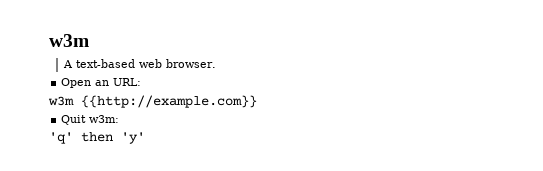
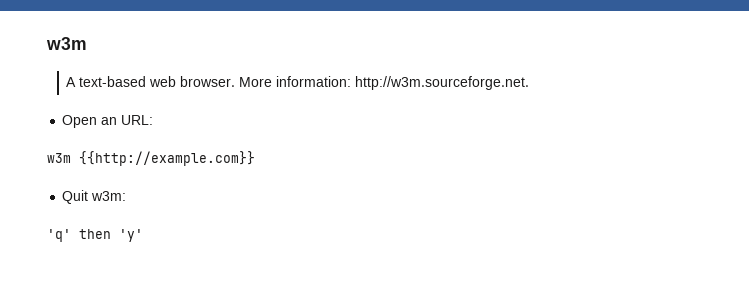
(216, 63) none -> [239,76,530,90] More information: http://w3m.sourceforge.net.

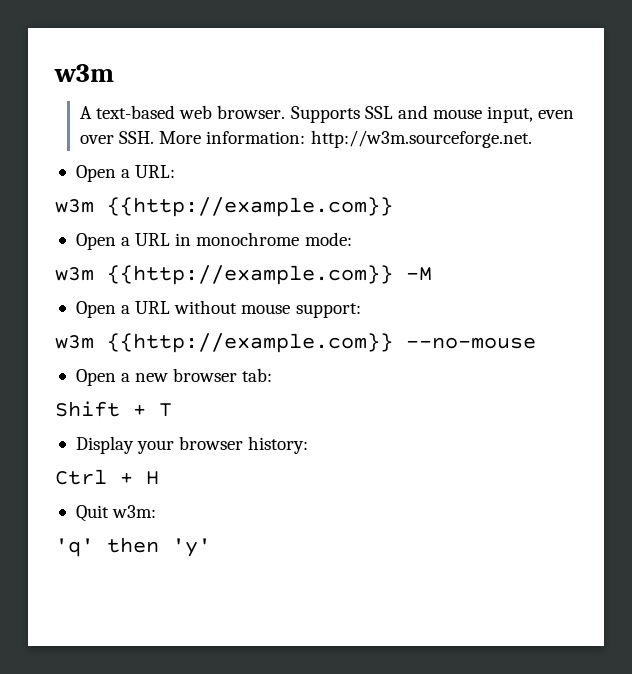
(236, 81) none -> [290,105,575,123] [80,131,155,144] Supports SSL and mouse input, even over SSH.
[101,117,118,125] an -> [121,169,131,178] a
(255, 158) none -> [75,232,352,250] [55,265,432,285] [75,300,361,318] [55,333,536,353] [75,368,273,386] [55,401,172,417] [75,436,309,454] [55,469,159,485] // Open a URL in monochrome mode: // w3m {{http://example.com}} -M // Open a URL without mouse support: // w3m {{http://example.com}} --no-mouse // Open a new browser tab: // Shift + T // Display your browser history: // Ctrl + H

